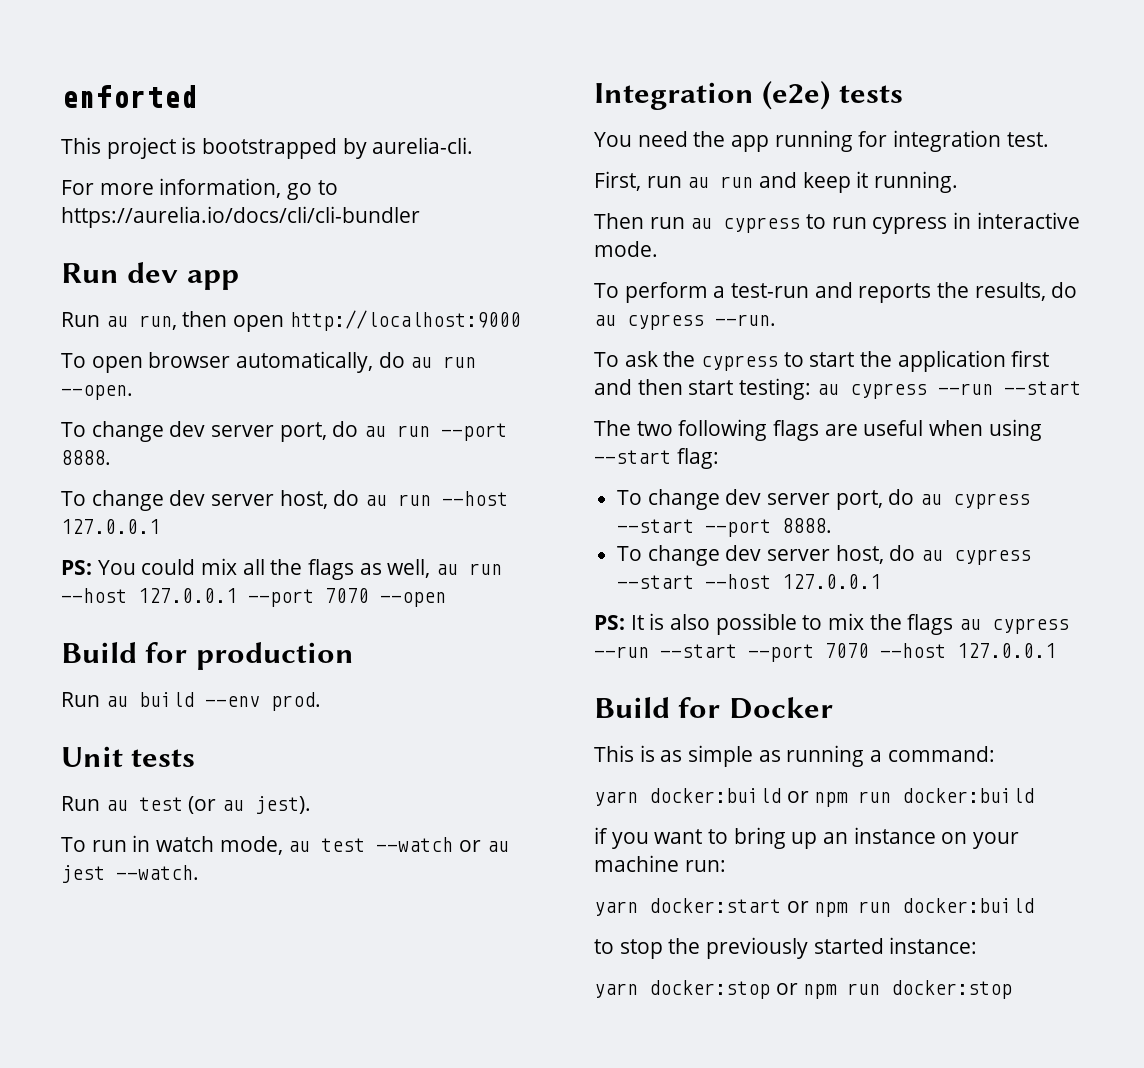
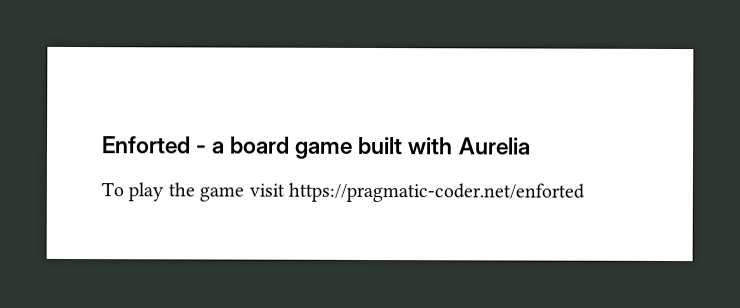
[61,85,197,108] [61,137,474,159] [61,178,338,200] [61,206,420,228] [61,262,239,290] [61,310,521,332] [61,351,477,373] [61,385,133,400] [61,421,508,442] [61,450,111,465] [61,490,509,511] [61,519,160,534] [61,558,503,580] [61,588,446,607] [61,642,354,670] [61,692,321,711] [61,746,196,767] [61,796,312,814] [61,835,509,855] [61,865,199,883] [594,81,903,110] [594,130,1049,152] [594,171,959,193] [594,212,1080,234] [594,241,658,257] [594,282,1078,303] [594,314,776,330] [594,350,1050,372] [594,378,1081,400] [594,419,1042,441] [594,448,719,469] [617,489,1031,510] [617,518,833,537] [617,545,1032,566] [617,574,882,589] [594,613,1070,635] [594,643,1056,662] [594,697,833,719] [594,745,995,767] [594,788,1035,807] [594,827,1020,849] [594,855,726,872] [594,898,1035,917] [594,937,978,959] [594,980,1013,999] enforted // This project is bootstrapped by aurelia-cli. // For more information, go to https://aurelia.io/docs/cli/cli-bundler // Run dev app // Run au run, then open http://localhost:9000 // To open browser automatically, do au run --open. // To change dev server port, do au run --port 8888. // To change dev server host, do au run --host 127.0.0.1 // PS: You could mix all the flags as well, au run --host 127.0.0.1 --port 7070 --open // Build for production // Run au build --env prod. // Unit tests // Run au test (or au jest). // To run in watch mode, au test --watch or au jest --watch. // Integration (e2e) tests // You need the app running for integration test. // First, run au run and keep it running. // Then run au cypress to run cypress in interactive mode. // To perform a test-run and reports the results, do au cypress --run. // To ask the cypress to start the application first and then start testing: au cypress --run --start // The two following flags are useful when using --start flag: // To change dev server port, do au cypress --start --port 8888. // To change dev server host, do au cypress --start --host 127.0.0.1 // PS: It is also possible to mix the flags au cypress --run --start --port 7070 --host 127.0.0.1 // Build for Docker // This is as simple as running a command: // yarn docker:build or npm run docker:build // if you want to bring up an instance on your machine run: // yarn docker:start or npm run docker:build // to stop the previously started instance: // yarn docker:stop or npm run docker:stop -> [102,136,531,159] [101,182,585,203] Enforted - a board game built with Aurelia // To play the game visit https://pragmatic-coder.net/enforted

